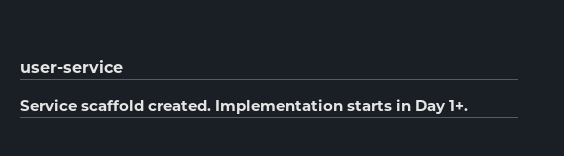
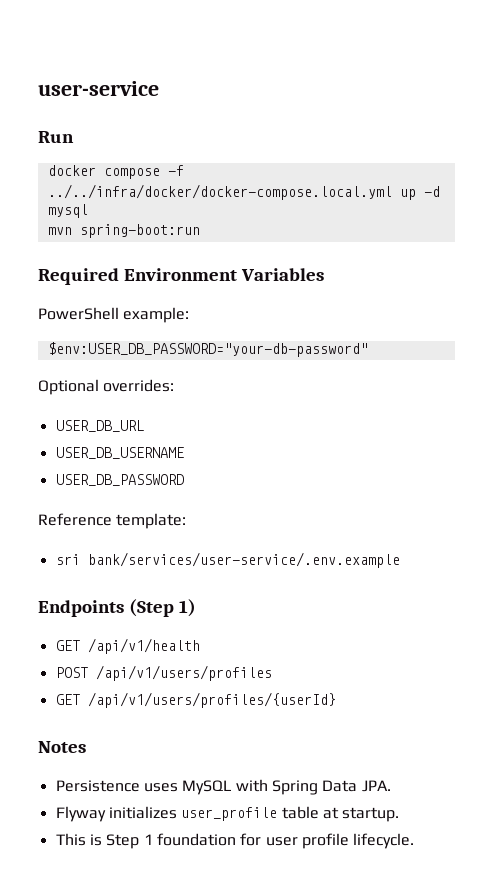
[20,99,469,114] Service scaffold created. Implementation starts in Day 1+. -> [38,131,74,143] [47,165,184,179] [47,184,440,200] [47,204,88,218] [47,224,200,238] [38,268,325,285] [38,307,190,323] [47,342,368,357] [38,379,175,395] [55,420,144,432] [55,447,184,459] [55,474,184,486] [38,513,187,529] [55,552,400,568] [38,599,197,617] [55,638,200,654] [55,665,272,681] [55,692,336,708] [38,741,86,753] [55,779,391,795] [55,806,400,822] [55,833,415,849] Run // docker compose -f ../../infra/docker/docker-compose.local.yml up -d mysql // mvn spring-boot:run // Required Environment Variables // PowerShell example: // $env:USER_DB_PASSWORD="your-db-password" // Optional overrides: // USER_DB_URL // USER_DB_USERNAME // USER_DB_PASSWORD // Reference template: // sri bank/services/user-service/.env.example // Endpoints (Step 1) // GET /api/v1/health // POST /api/v1/users/profiles // GET /api/v1/users/profiles/{userId} // Notes // Persistence uses MySQL with Spring Data JPA. // Flyway initializes user_profile table at startup. // This is Step 1 foundation for user profile lifecycle.

